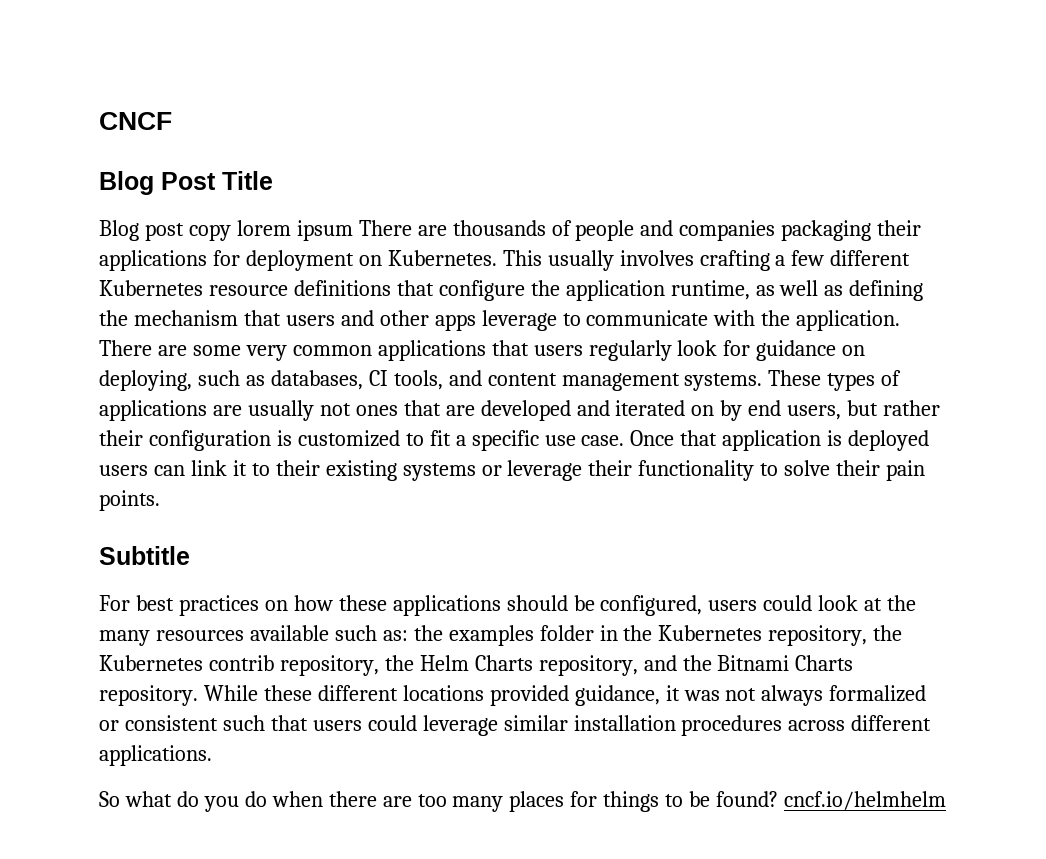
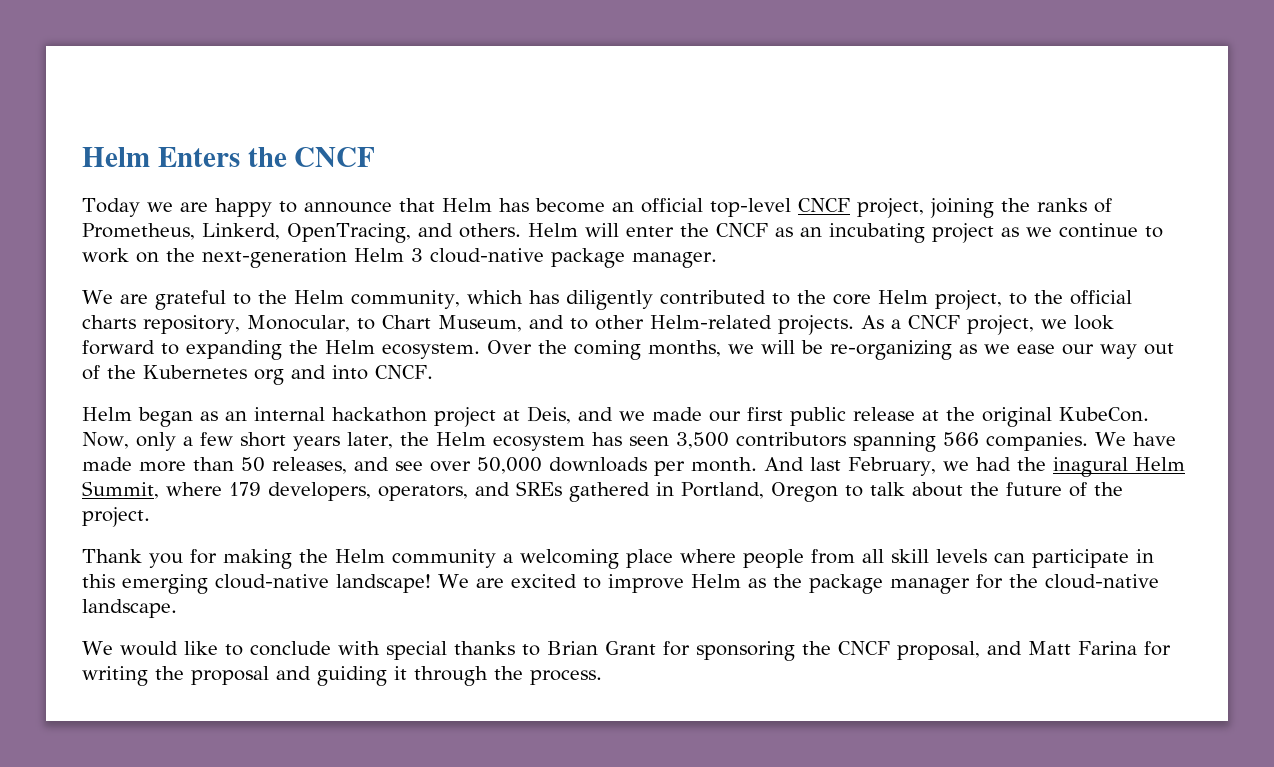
[99,112,172,130] [99,171,273,195] [99,220,922,241] [99,250,911,271] [99,280,924,301] [99,310,901,331] [99,340,866,361] [99,370,902,391] [99,400,941,421] [99,430,930,451] [99,460,926,481] [99,490,160,511] [99,546,190,565] [99,595,917,616] [99,625,903,646] [99,655,854,676] [99,685,927,706] [99,715,932,736] [99,745,212,766] [99,791,947,812] CNCF // Blog Post Title // Blog post copy lorem ipsum There are thousands of people and companies packaging their applications for deployment on Kubernetes. This usually involves crafting a few different Kubernetes resource definitions that configure the application runtime, as well as defining the mechanism that users and other apps leverage to communicate with the application. There are some very common applications that users regularly look for guidance on deploying, such as databases, CI tools, and content management systems. These types of applications are usually not ones that are developed and iterated on by end users, but rather their configuration is customized to fit a specific use case. Once that application is deployed users can link it to their existing systems or leverage their functionality to solve their pain points. // Subtitle // For best practices on how these applications should be configured, users could look at the many resources available such as: the examples folder in the Kubernetes repository, the Kubernetes contrib repository, the Helm Charts repository, and the Bitnami Charts repository. While these different locations provided guidance, it was not always formalized or consistent such that users could leverage similar installation procedures across different applications. // So what do you do when there are too many places for things to be found? cncf.io/helmhelm -> [82,147,376,167] [82,198,1112,218] [82,223,1163,243] [82,248,717,268] [82,290,1132,310] [82,315,1114,335] [82,340,1174,360] [82,365,433,385] [82,406,1149,427] [82,432,1176,452] [82,457,1185,477] [82,481,1123,502] [82,507,150,527] [82,549,1154,569] [82,574,1159,594] [82,599,177,618] [82,641,1171,661] [82,666,602,686] Helm Enters the CNCF // Today we are happy to announce that Helm has become an official top-level CNCF project, joining the ranks of Prometheus, Linkerd, OpenTracing, and others. Helm will enter the CNCF as an incubating project as we continue to work on the next-generation Helm 3 cloud-native package manager. // We are grateful to the Helm community, which has diligently contributed to the core Helm project, to the official charts repository, Monocular, to Chart Museum, and to other Helm-related projects. As a CNCF project, we look forward to expanding the Helm ecosystem. Over the coming months, we will be re-organizing as we ease our way out of the Kubernetes org and into CNCF. // Helm began as an internal hackathon project at Deis, and we made our first public release at the original KubeCon. Now, only a few short years later, the Helm ecosystem has seen 3,500 contributors spanning 566 companies. We have made more than 50 releases, and see over 50,000 downloads per month. And last February, we had the inagural Helm Summit, where 179 developers, operators, and SREs gathered in Portland, Oregon to talk about the future of the project. // Thank you for making the Helm community a welcoming place where people from all skill levels can participate in this emerging cloud-native landscape! We are excited to improve Helm as the package manager for the cloud-native landscape. // We would like to conclude with special thanks to Brian Grant for sponsoring the CNCF proposal, and Matt Farina for writing the proposal and guiding it through the process.

